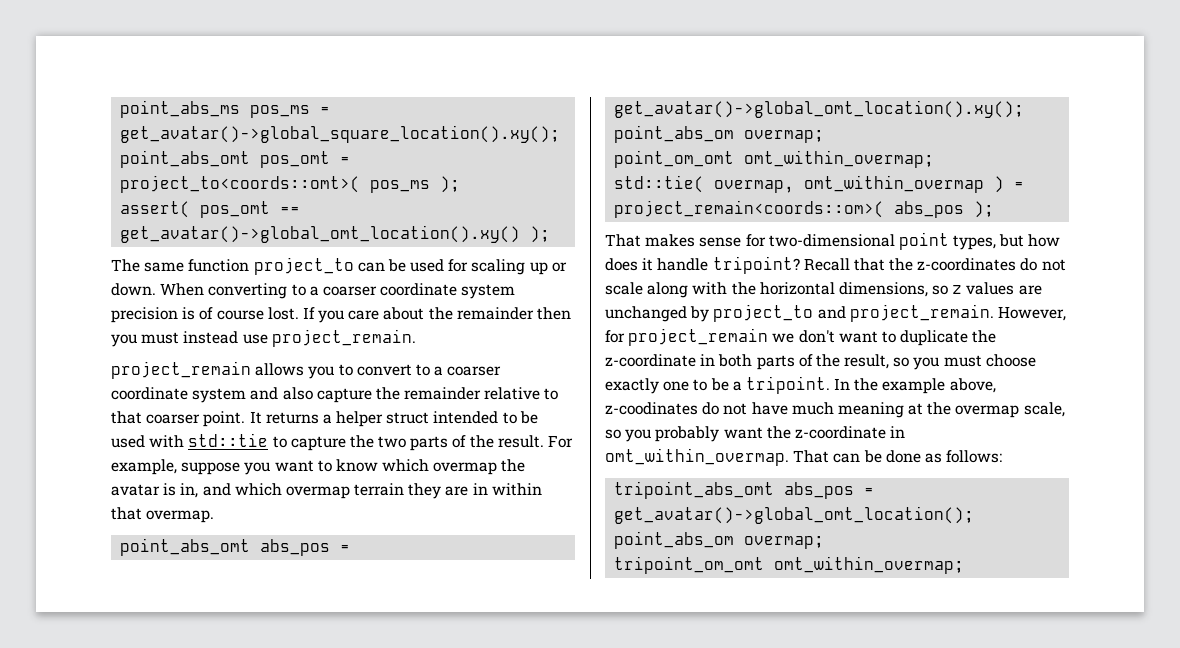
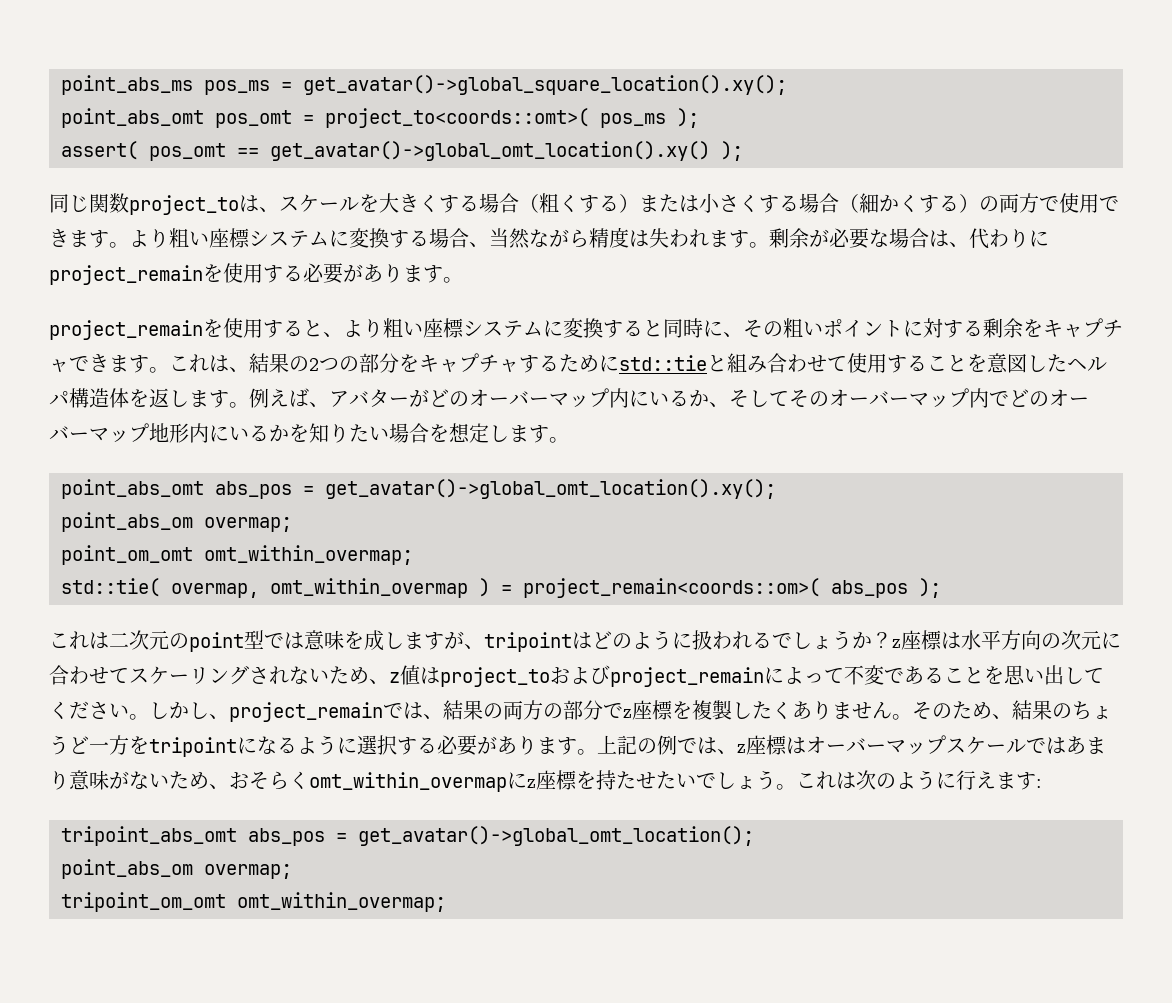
[111,257,567,275] [111,283,516,299] [111,307,572,323] [111,329,416,347] [111,361,502,379] [111,387,559,403] [111,411,538,427] [111,433,574,451] [111,459,526,475] [111,483,542,499] [111,507,215,523] The same function project_to can be used for scaling up or down. When converting to a coarser coordinate system precision is of course lost. If you care about the remainder then you must instead use project_remain. // project_remain allows you to convert to a coarser coordinate system and also capture the remainder relative to that coarser point. It returns a helper struct intended to be used with std::tie to capture the two parts of the result. For example, suppose you want to know which overmap the avatar is in, and which overmap terrain they are in within that overmap. -> [49,193,1119,215] [49,227,1049,249] [49,263,463,285] [49,318,1123,340] [49,353,1107,373] [49,388,1089,408] [49,423,569,443] 同じ関数project_toは、スケールを大きくする場合（粗くする）または小さくする場合（細かくする）の両方で使用できます。より粗い座標システムに変換する場合、当然ながら精度は失われます。剰余が必要な場合は、代わりにproject_remainを使用する必要があります。 // project_remainを使用すると、より粗い座標システムに変換すると同時に、その粗いポイントに対する剰余をキャプチャできます。これは、結果の2つの部分をキャプチャするためにstd::tieと組み合わせて使用することを意図したヘルパ構造体を返します。例えば、アバターがどのオーバーマップ内にいるか、そしてそのオーバーマップ内でどのオーバーマップ地形内にいるかを知りたい場合を想定します。
[605,232,1061,250] [605,256,1066,274] [605,282,1042,298] [605,304,1066,322] [605,328,997,346] [605,354,1036,370] [605,376,996,394] [605,402,1065,418] [605,426,906,442] [605,448,1003,466] That makes sense for two-dimensional point types, but how does it handle tripoint? Recall that the z-coordinates do not scale along with the horizontal dimensions, so z values are unchanged by project_to and project_remain. However, for project_remain we don't want to duplicate the z-coordinate in both parts of the result, so you must choose exactly one to be a tripoint. In the example above, z-coodinates do not have much meaning at the overmap scale, so you probably want the z-coordinate in omt_within_overmap. That can be done as follows: -> [49,630,1121,652] [49,665,1104,687] [49,700,1112,722] [49,735,1106,757] [49,770,1042,792] これは二次元のpoint型では意味を成しますが、tripointはどのように扱われるでしょうか？z座標は水平方向の次元に合わせてスケーリングされないため、z値はproject_toおよびproject_remainによって不変であることを思い出してください。しかし、project_remainでは、結果の両方の部分でz座標を複製したくありません。そのため、結果のちょうど一方をtripointになるように選択する必要があります。上記の例では、z座標はオーバーマップスケールではあまり意味がないため、おそらくomt_within_overmapにz座標を持たせたいでしょう。これは次のように行えます:

